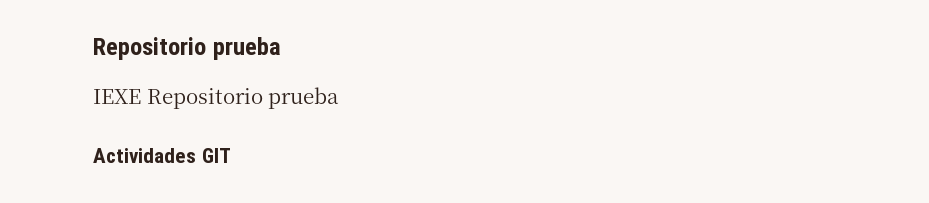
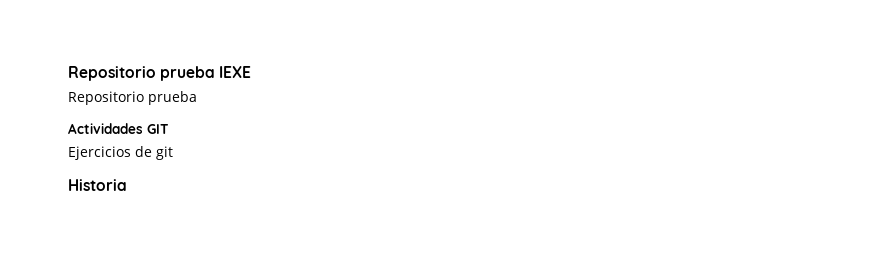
[93,37,281,60] [93,89,141,104] Repositorio prueba // IEXE -> [68,66,252,81] Repositorio prueba IEXE //
(231, 155) none -> [68,146,173,160] [68,179,127,191] // Ejercicios de git // Historia

